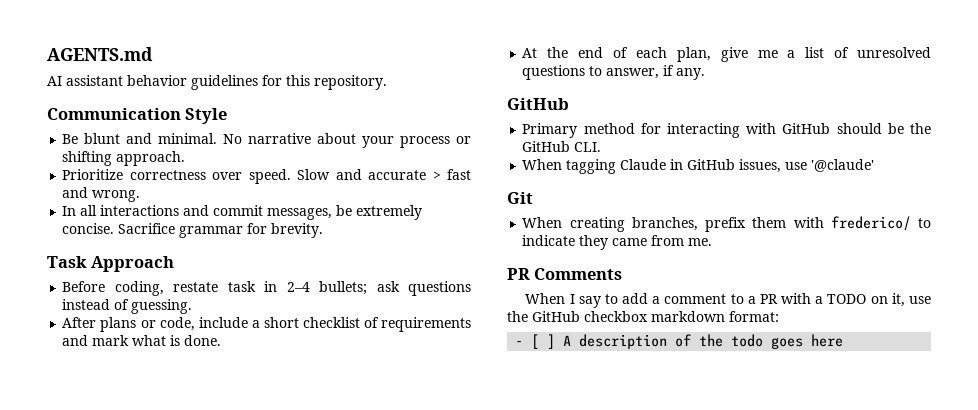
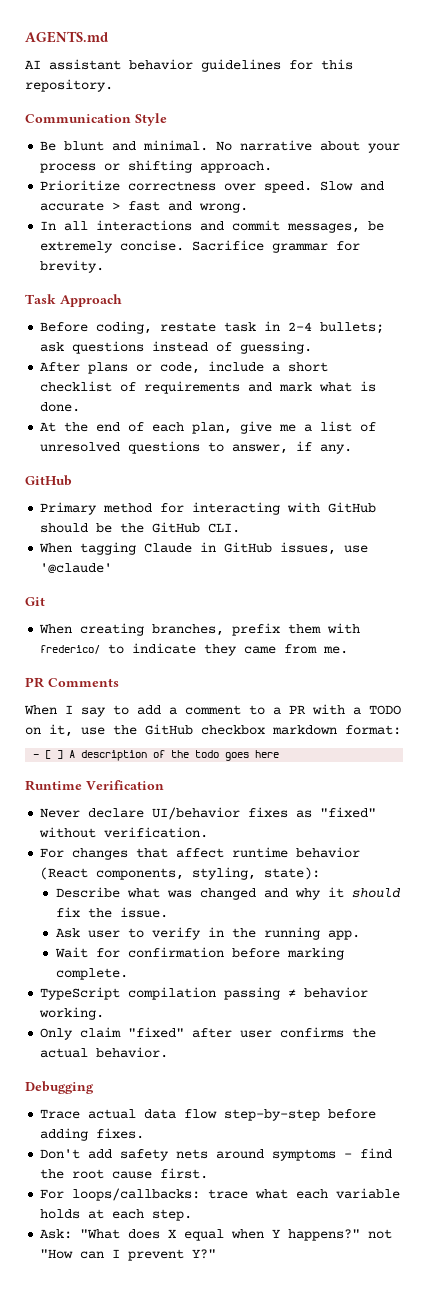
(844, 340) none -> [25,780,164,791] [40,807,377,820] [39,827,209,838] [40,847,361,860] [40,867,321,880] [56,887,402,900] [56,907,169,918] [56,927,361,940] [55,947,345,960] [56,968,129,980] [40,987,369,1000] [39,1007,105,1020] [40,1027,377,1040] [40,1047,169,1058] [25,1081,94,1094] [40,1109,377,1121] [40,1128,145,1141] [40,1148,393,1161] [40,1168,209,1179] [40,1188,401,1201] [40,1209,193,1221] [40,1229,393,1241] [40,1249,217,1261] // Runtime Verification // Never declare UI/behavior fixes as "fixed" without verification. // For changes that affect runtime behavior (React components, styling, state): // Describe what was changed and why it should fix the issue. // Ask user to verify in the running app. // Wait for confirmation before marking complete. // TypeScript compilation passing ≠ behavior working. // Only claim "fixed" after user confirms the actual behavior. // Debugging // Trace actual data flow step-by-step before adding fixes. // Don't add safety nets around symptoms - find the root cause first. // For loops/callbacks: trace what each variable holds at each step. // Ask: "What does X equal when Y happens?" not "How can I prevent Y?"

